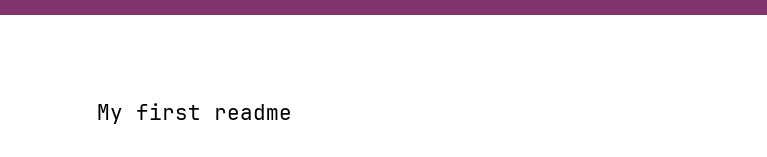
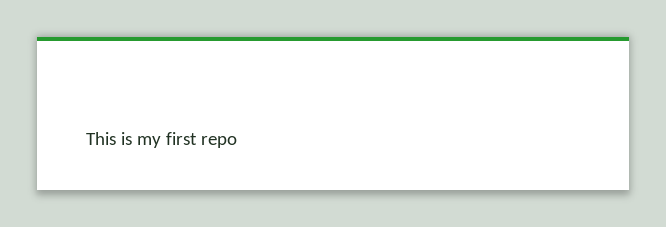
[97,103,292,124] My first readme -> [86,132,237,148] This is my first repo

